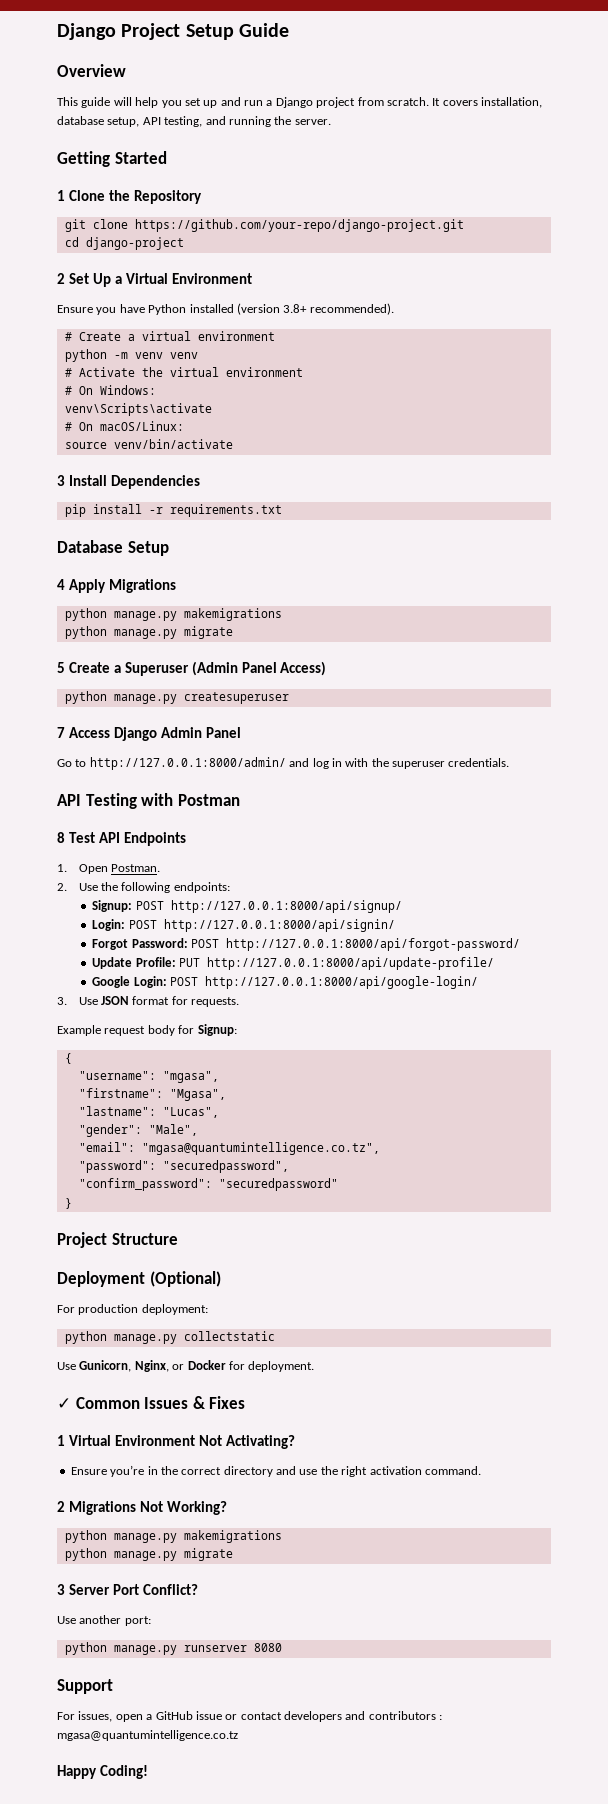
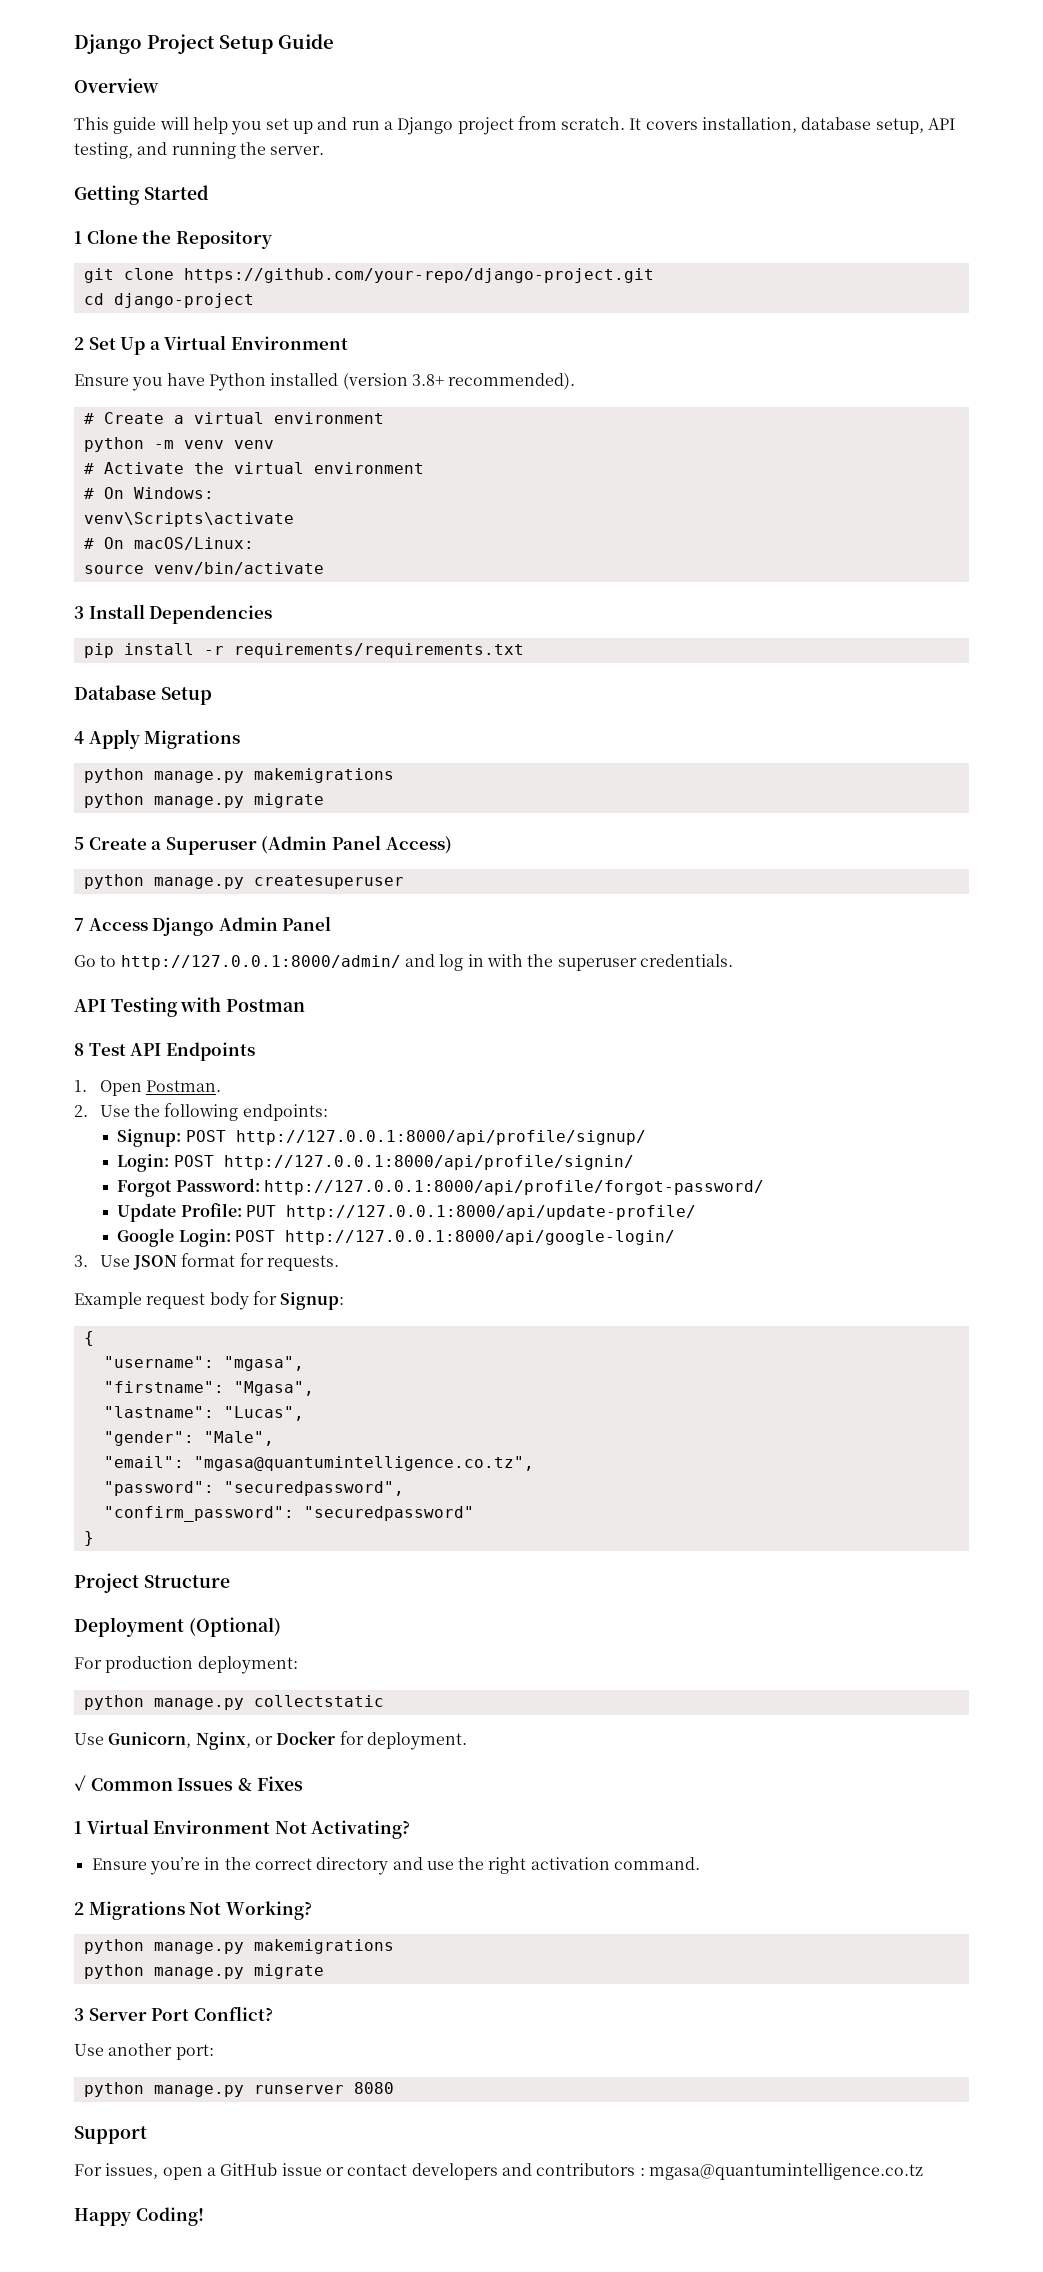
[169,504,282,517] requirements.txt -> [233,643,524,658] requirements/requirements.txt
[170,900,402,913] [92,919,395,932] http://127.0.0.1:8000/api/signup/ // Login: POST http://127.0.0.1:8000/api/signin/ -> [235,1130,646,1145] [117,1154,634,1172] http://127.0.0.1:8000/api/profile/signup/ // Login: POST http://127.0.0.1:8000/api/profile/signin/
[191,938,521,951] POST http://127.0.0.1:8000/api/forgot-password/ -> [263,1180,764,1195] http://127.0.0.1:8000/api/profile/forgot-password/

